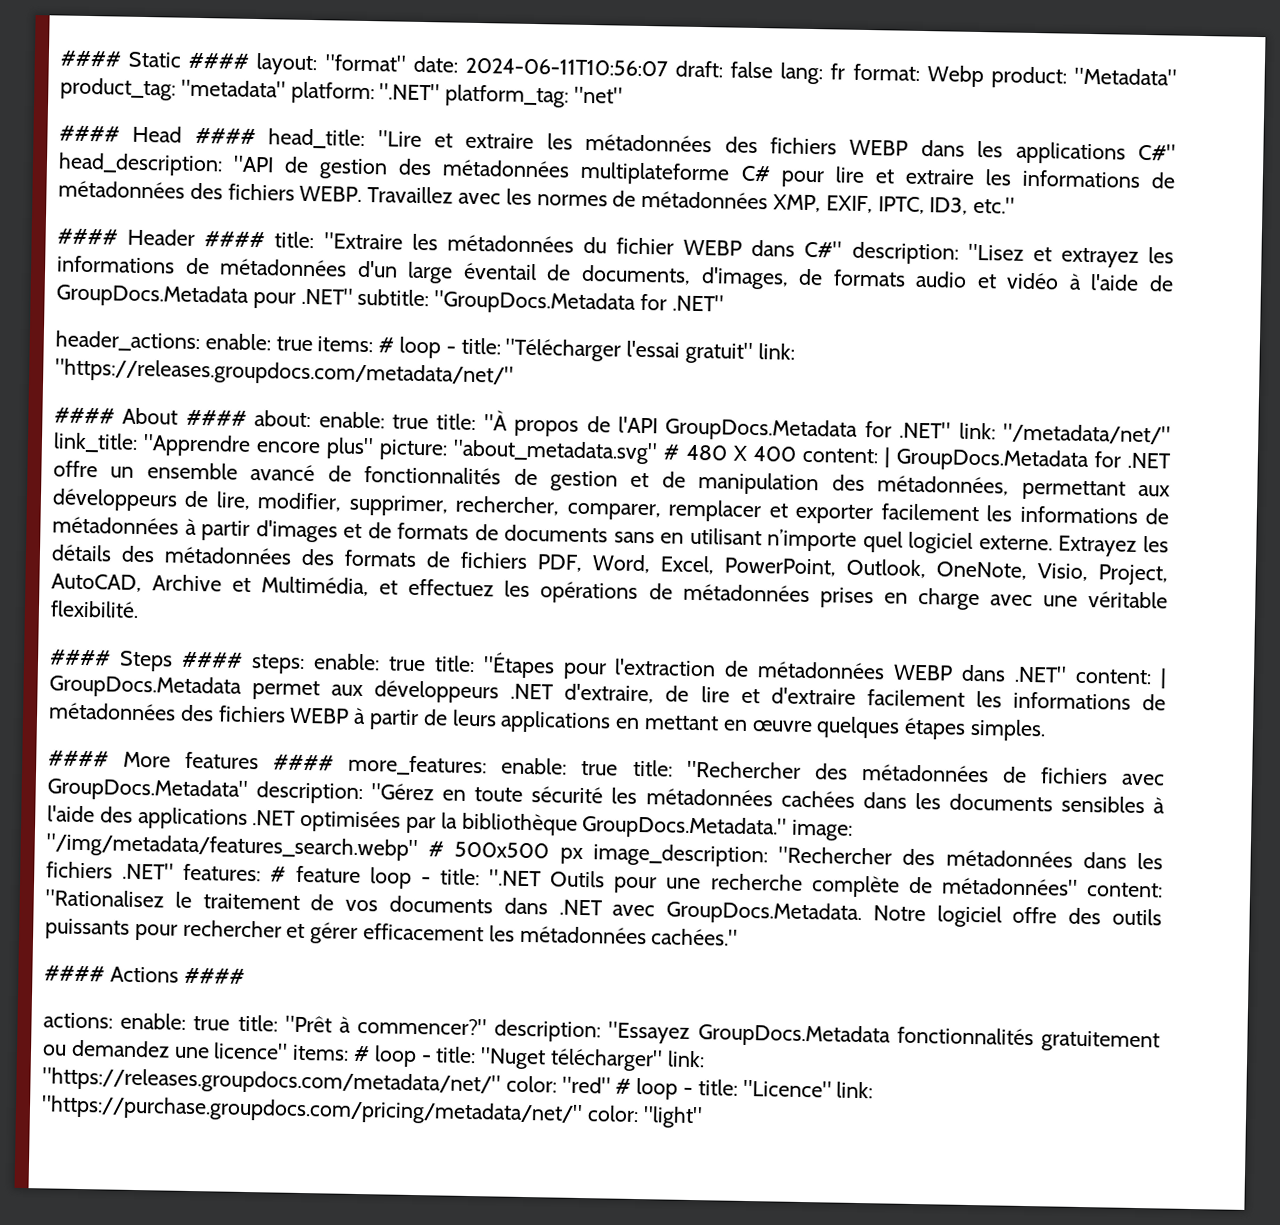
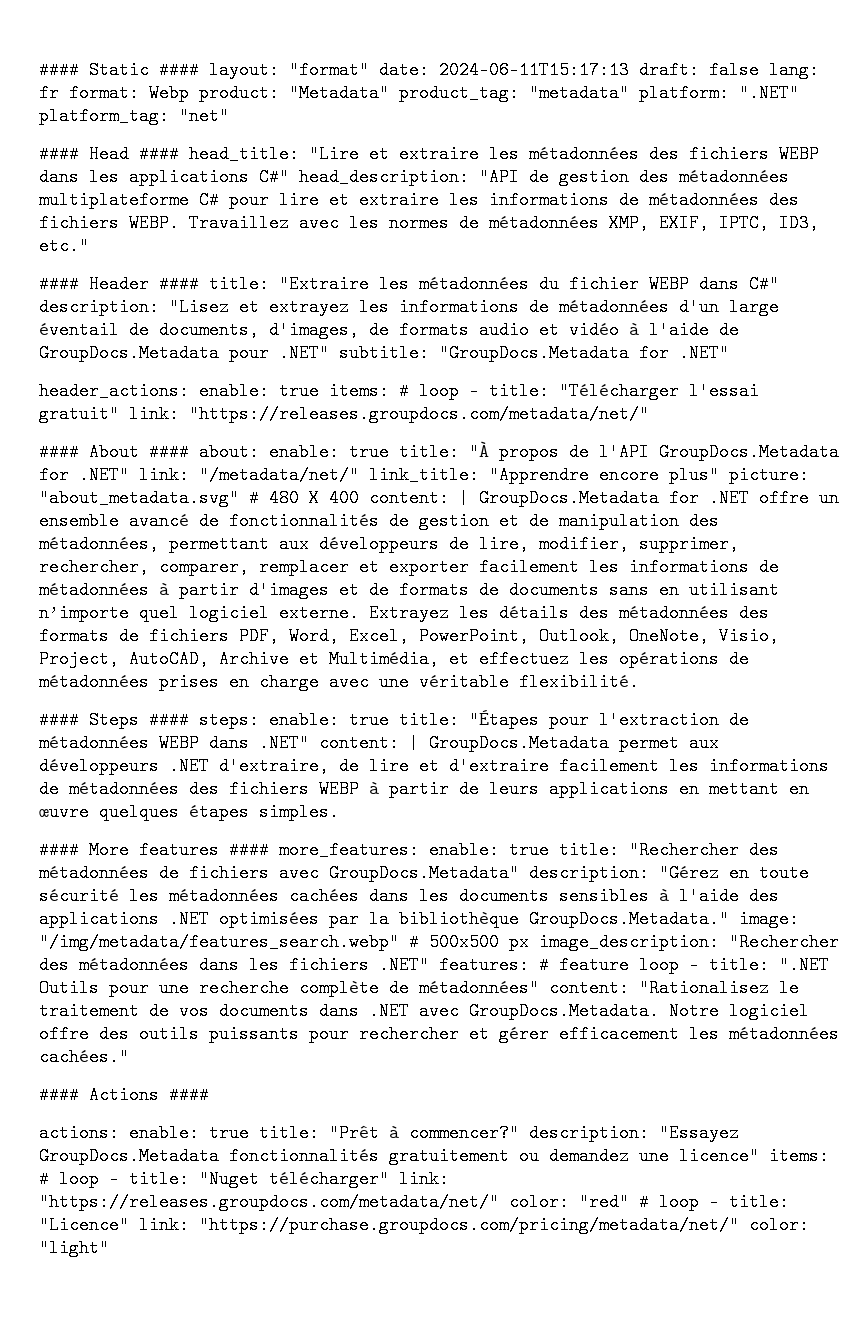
[464,57,668,77] 2024-06-11T10:56:07 -> [439,61,629,79] 2024-06-11T15:17:13

